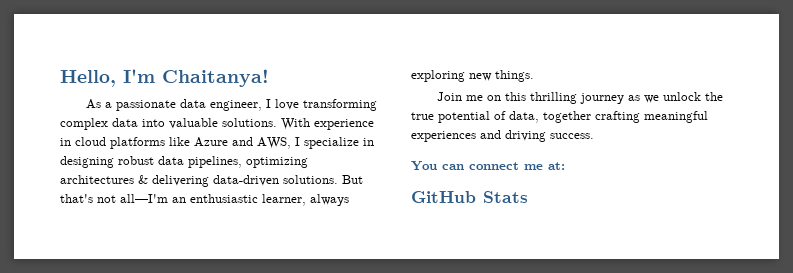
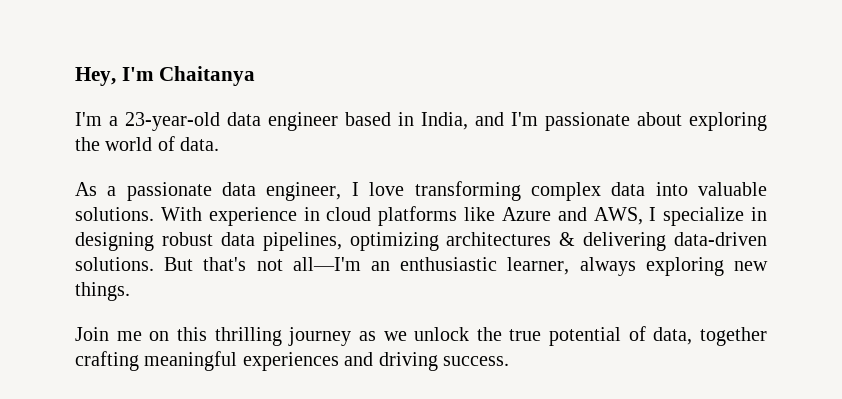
[60,69,269,87] Hello, I'm Chaitanya! -> [75,66,256,86] [75,112,767,131] [75,136,220,151] Hey, I'm Chaitanya // I'm a 23-year-old data engineer based in India, and I'm passionate about exploring the world of data.
[411,161,565,171] [411,191,528,203] // You can connect me at: // GitHub Stats -> (509, 361) none

